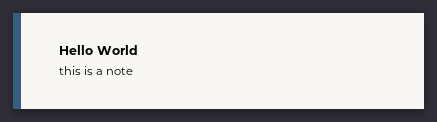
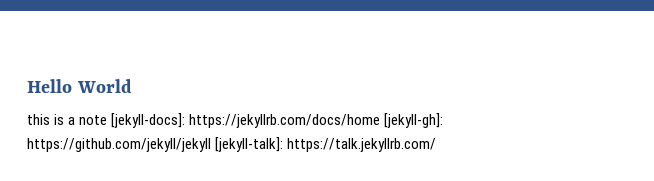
(134, 71) none -> [111,113,444,128] [27,137,437,152] [jekyll-docs]: https://jekyllrb.com/docs/home [jekyll-gh]: https://github.com/jekyll/jekyll [jekyll-talk]: https://talk.jekyllrb.com/

